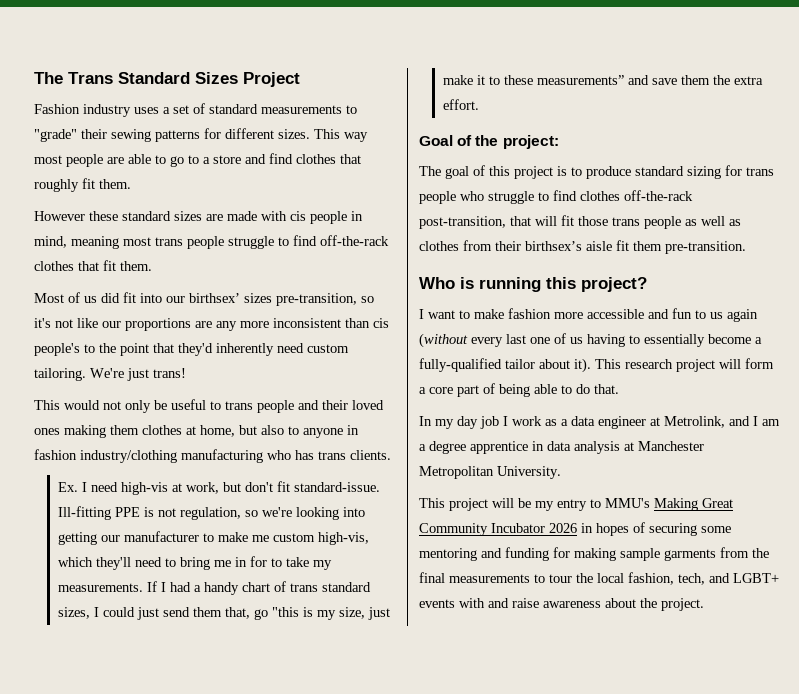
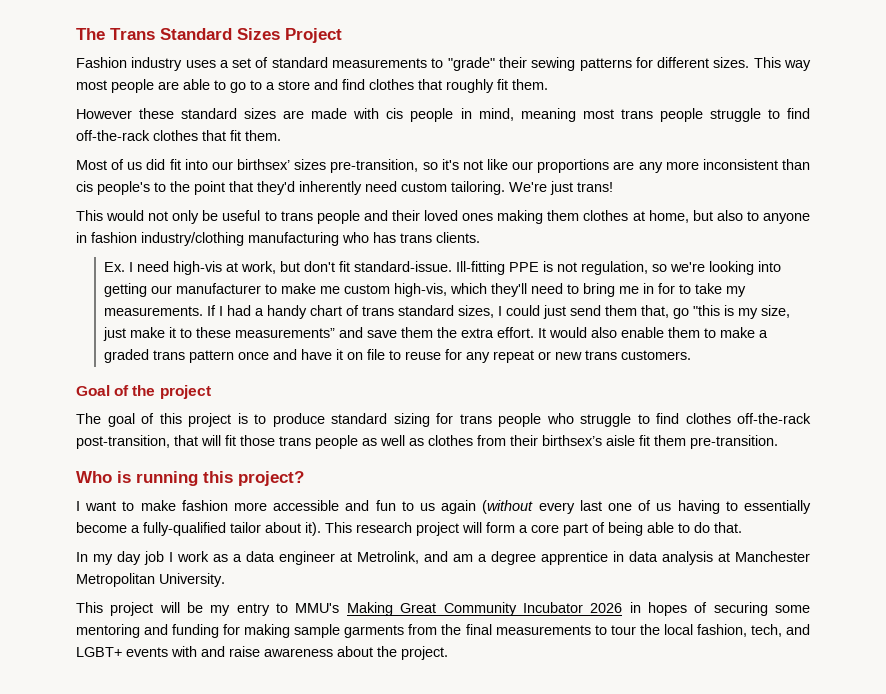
(479, 104) none -> [537,327,768,338] [103,349,691,363] It would also enable them to make a graded trans pattern once and have it on file to reuse for any repeat or new trans customers.
[502,135,559,149] project: -> [159,385,211,399] project
[753,416,758,426] I -> (448, 556) none

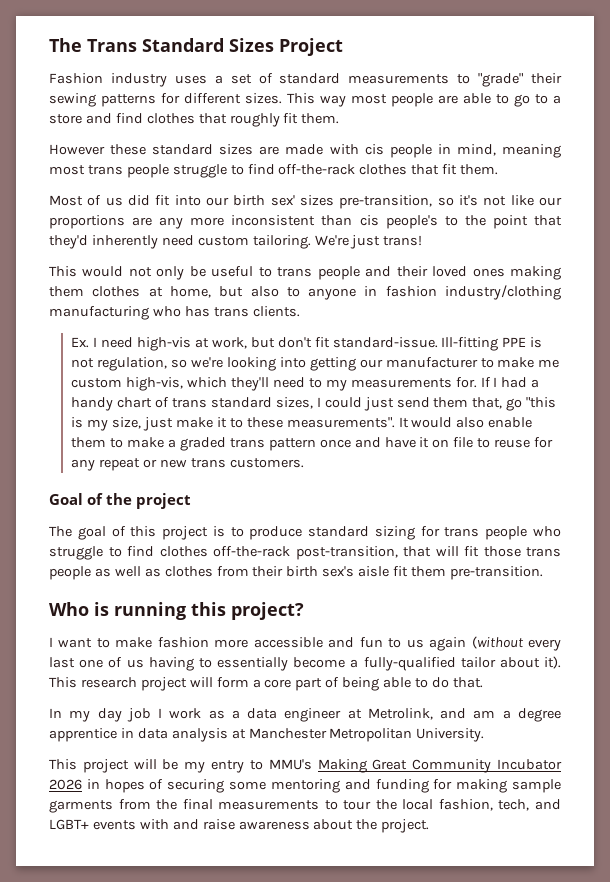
[237,159,291,170] birthsex’ -> [233,195,295,206] birth sex'
[582,283,746,297] [103,306,203,316] bring me in for to take my measurements. -> [325,377,477,391] my measurements for.
[234,327,534,338] measurements” and save them the extra effort. -> [286,417,395,428] measurements".
[542,435,602,446] birthsex’s -> [286,566,355,577] birth sex's

